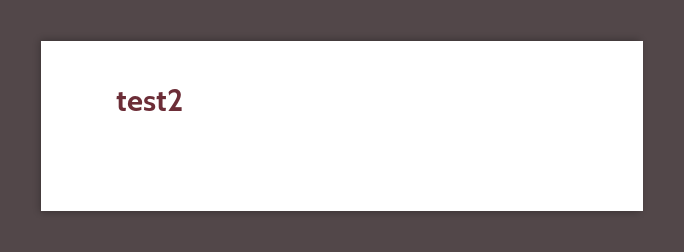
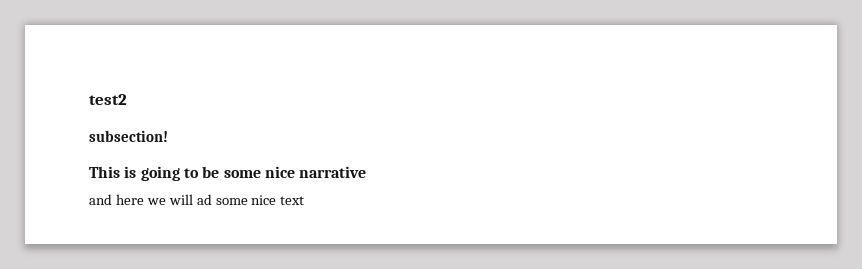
(183, 100) none -> [89,130,168,142] [89,166,367,181] [89,194,305,205] // subsection! // This is going to be some nice narrative // and here we will ad some nice text

